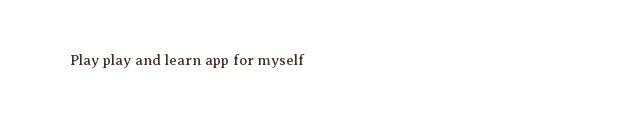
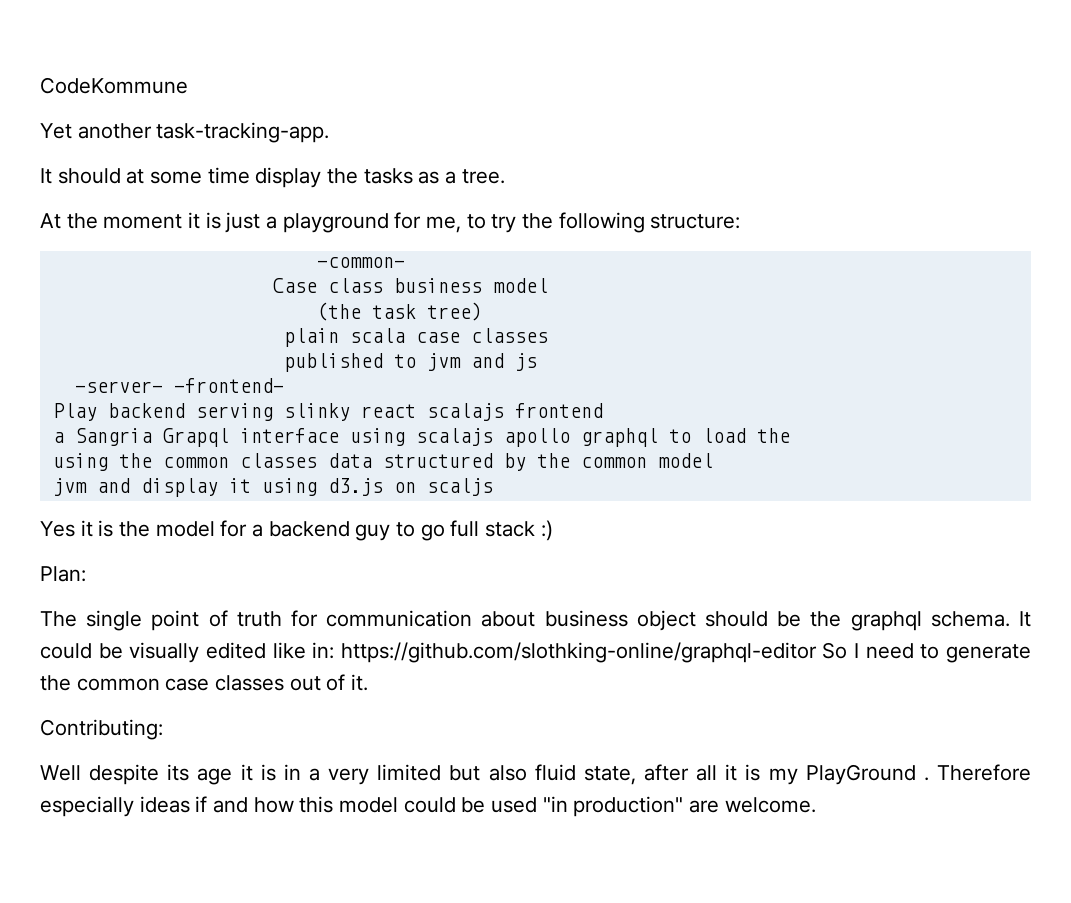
[70,54,305,68] Play play and learn app for myself -> [40,77,188,94] [40,122,330,143] [40,167,505,188] [40,212,741,233] [316,257,405,268] [272,278,548,293] [316,302,482,321] [283,328,548,347] [283,353,537,372] [74,378,284,393] [52,403,603,421] [52,428,790,447] [52,453,713,471] [52,478,493,497] [40,520,553,541] [40,566,86,582] [40,610,1032,631] [40,642,1031,663] [40,674,369,691] [40,719,163,740] [40,764,1031,785] [40,796,816,817] CodeKommune // Yet another task-tracking-app. // It should at some time display the tasks as a tree. // At the moment it is just a playground for me, to try the following structure: // -common- // Case class business model // (the task tree) // plain scala case classes // published to jvm and js // -server- -frontend- // Play backend serving slinky react scalajs frontend // a Sangria Grapql interface using scalajs apollo graphql to load the // using the common classes data structured by the common model // jvm and display it using d3.js on scaljs // Yes it is the model for a backend guy to go full stack :) // Plan: // The single point of truth for communication about business object should be the graphql schema. It could be visually edited like in: https://github.com/slothking-online/graphql-editor So I need to generate the common case classes out of it. // Contributing: // Well despite its age it is in a very limited but also fluid state, after all it is my PlayGround . Therefore especially ideas if and how this model could be used "in production" are welcome.

